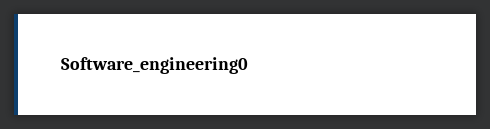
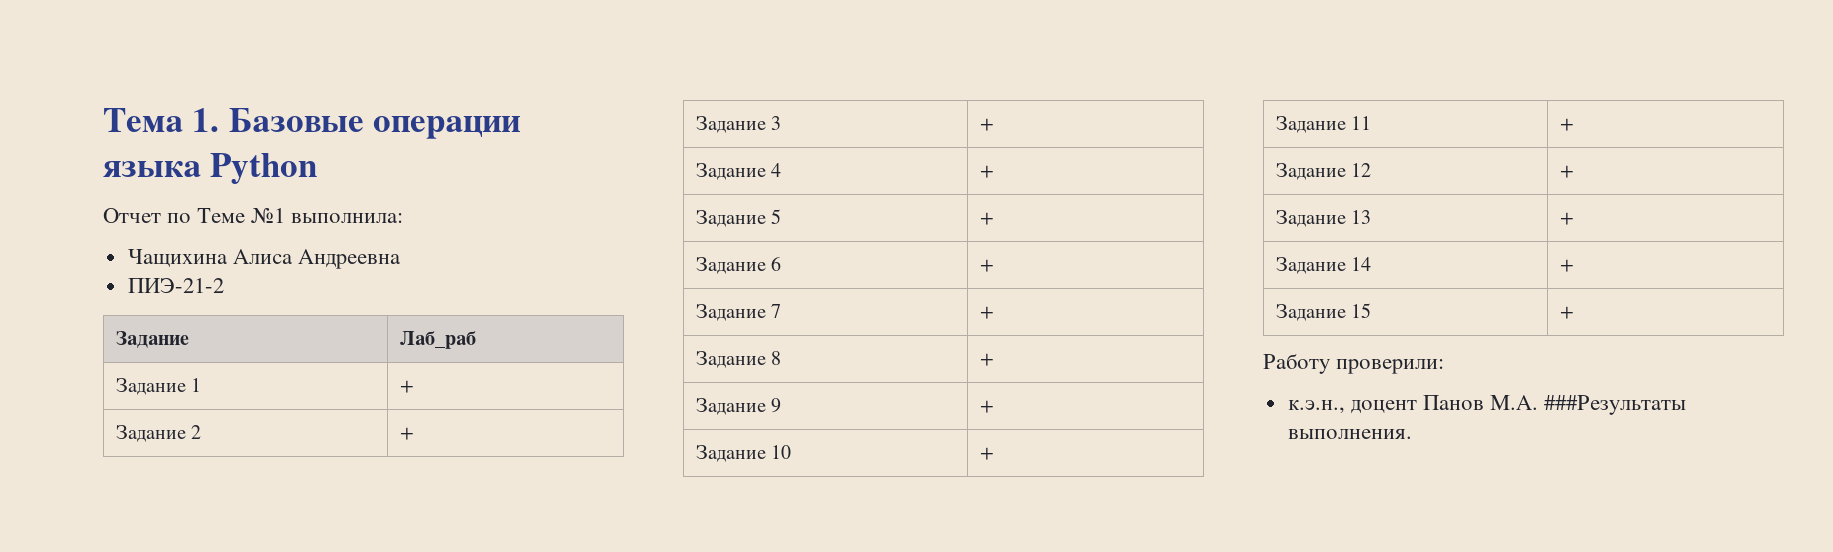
[61,57,248,74] Software_engineering0 -> [103,108,521,139] [103,153,318,184] [103,208,404,223] [127,249,401,269] [127,278,224,293] [115,331,189,348] [399,331,476,349] [115,378,202,395] [399,380,414,393] [115,425,202,442] [399,427,414,440] [695,116,782,133] [979,118,994,131] [695,163,782,180] [979,165,994,178] [695,209,782,227] [979,212,994,225] [695,256,782,274] [979,259,994,272] [695,304,782,321] [979,306,994,319] [695,351,782,368] [979,353,994,366] [695,398,782,415] [979,400,994,413] [695,445,792,462] [979,447,994,460] [1275,116,1372,133] [1559,118,1574,131] [1275,163,1372,180] [1559,165,1574,178] [1275,210,1372,227] [1559,212,1574,225] [1275,257,1372,274] [1559,259,1574,272] [1275,303,1372,321] [1559,306,1574,319] [1263,353,1445,374] [1287,395,1687,415] [1287,429,1412,439] Тема 1. Базовые операции языка Python // Отчет по Теме №1 выполнила: // Чащихина Алиса Андреевна // ПИЭ-21-2 // Задание | Лаб_раб // Задание 1 | + // Задание 2 | + // Задание 3 | + // Задание 4 | + // Задание 5 | + // Задание 6 | + // Задание 7 | + // Задание 8 | + // Задание 9 | + // Задание 10 | + // Задание 11 | + // Задание 12 | + // Задание 13 | + // Задание 14 | + // Задание 15 | + // Работу проверили: // к.э.н., доцент Панов М.А. ###Результаты выполнения.

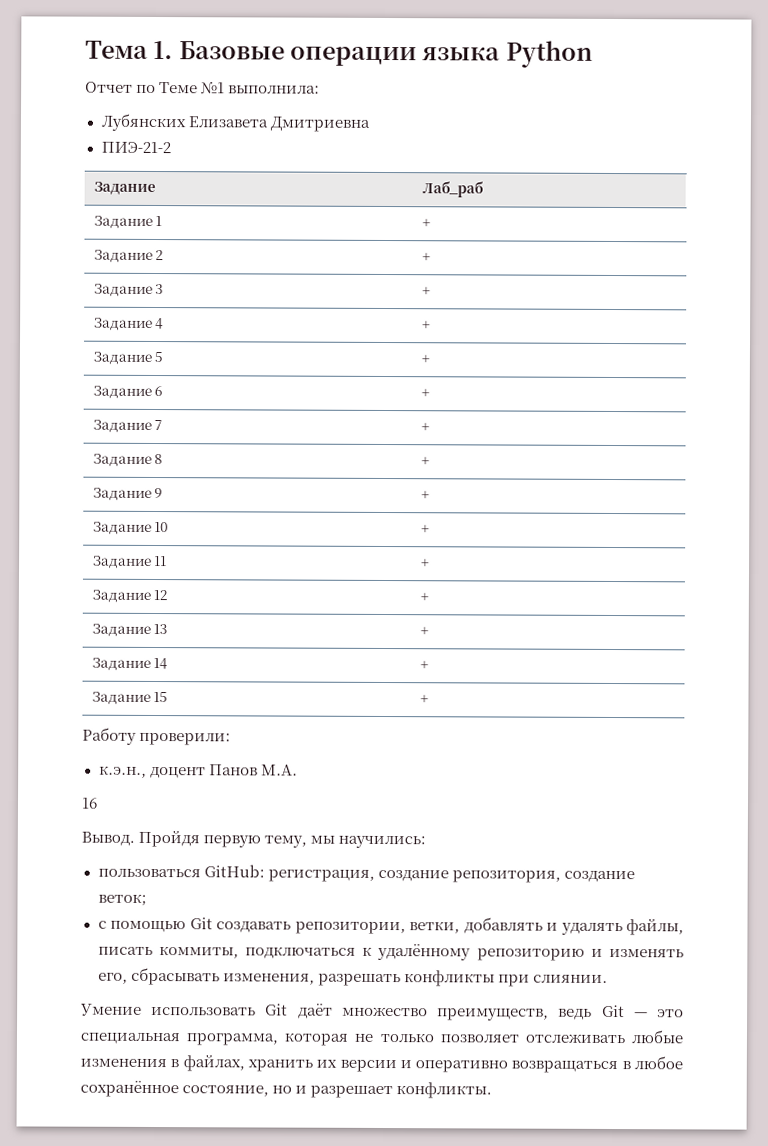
[127,249,401,269] Чащихина Алиса Андреевна -> [100,113,370,132] Лубянских Елизавета Дмитриевна
[1544,395,1687,415] [1287,429,1412,439] ###Результаты выполнения. -> [81,797,98,809] [81,829,427,849] [97,864,635,883] [97,893,147,906] [97,917,684,936] [97,943,684,961] [97,967,608,987] [80,1003,684,1021] [80,1030,684,1046] [80,1054,683,1074] [80,1080,493,1099] // 16 // Вывод. Пройдя первую тему, мы научились: // пользоваться GitHub: регистрация, создание репозитория, создание веток; // с помощью Git создавать репозитории, ветки, добавлять и удалять файлы, писать коммиты, подключаться к удалённому репозиторию и изменять его, сбрасывать изменения, разрешать конфликты при слиянии. // Умение использовать Git даёт множество преимуществ, ведь Git — это специальная программа, которая не только позволяет отслеживать любые изменения в файлах, хранить их версии и оперативно возвращаться в любое сохранённое состояние, но и разрешает конфликты.

